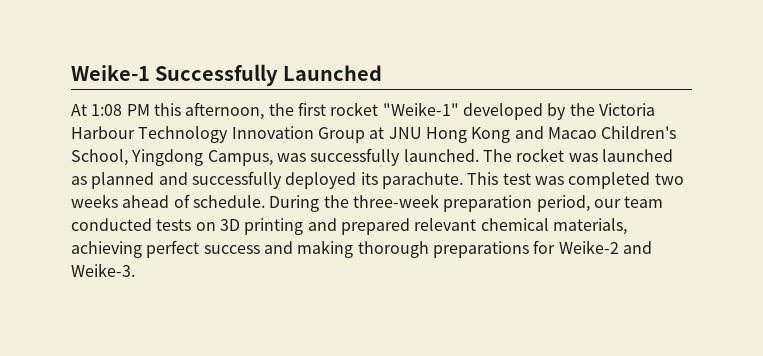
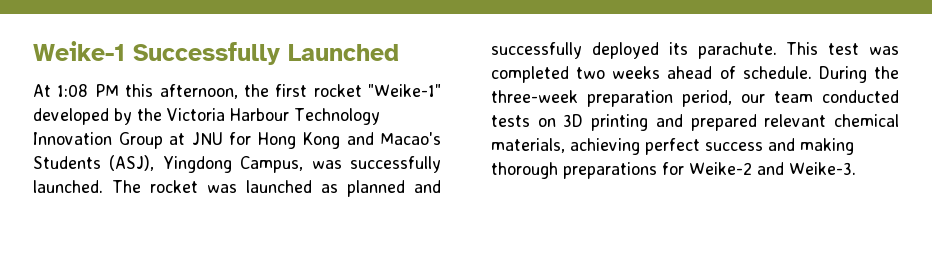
(422, 133) none -> [229,132,251,145] for
[547,126,677,139] [71,149,128,166] Macao Children's School, -> [380,132,441,145] [33,155,155,171] Macao's Students (ASJ),

